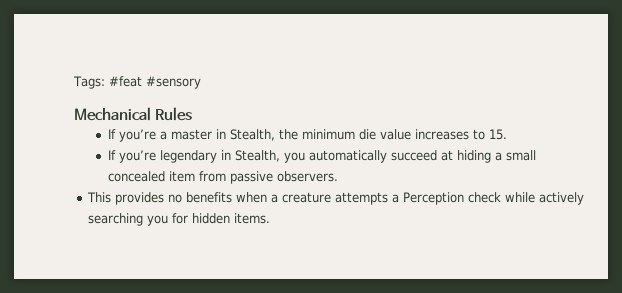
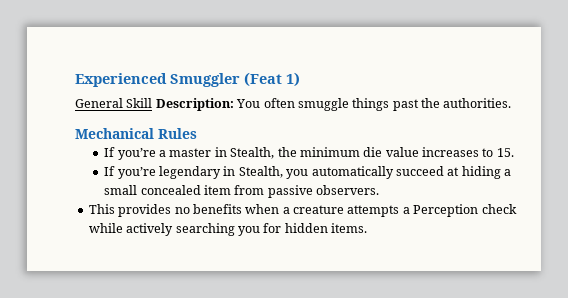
[73,76,201,89] Tags: #feat #sensory -> [75,72,300,87] [75,98,512,111] Experienced Smuggler (Feat 1) // General Skill Description: You often smuggle things past the authorities.

